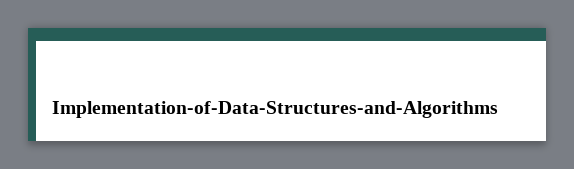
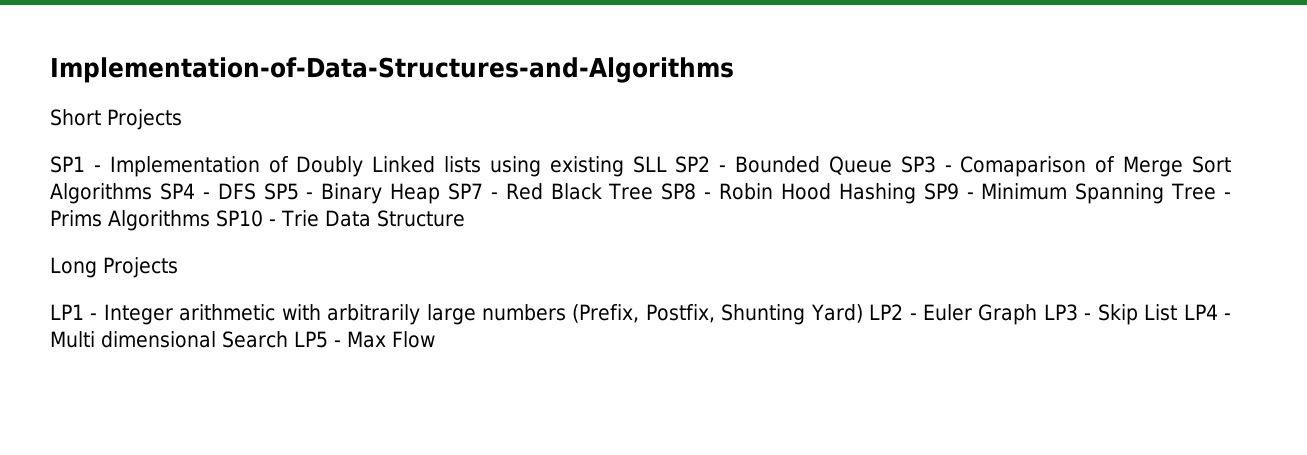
(498, 109) none -> [50,109,182,130] [50,156,1232,177] [50,183,1231,204] [50,210,465,231] [50,257,178,278] [50,304,1232,325] [50,331,435,348] // Short Projects // SP1 - Implementation of Doubly Linked lists using existing SLL SP2 - Bounded Queue SP3 - Comaparison of Merge Sort Algorithms SP4 - DFS SP5 - Binary Heap SP7 - Red Black Tree SP8 - Robin Hood Hashing SP9 - Minimum Spanning Tree - Prims Algorithms SP10 - Trie Data Structure // Long Projects // LP1 - Integer arithmetic with arbitrarily large numbers (Prefix, Postfix, Shunting Yard) LP2 - Euler Graph LP3 - Skip List LP4 - Multi dimensional Search LP5 - Max Flow

